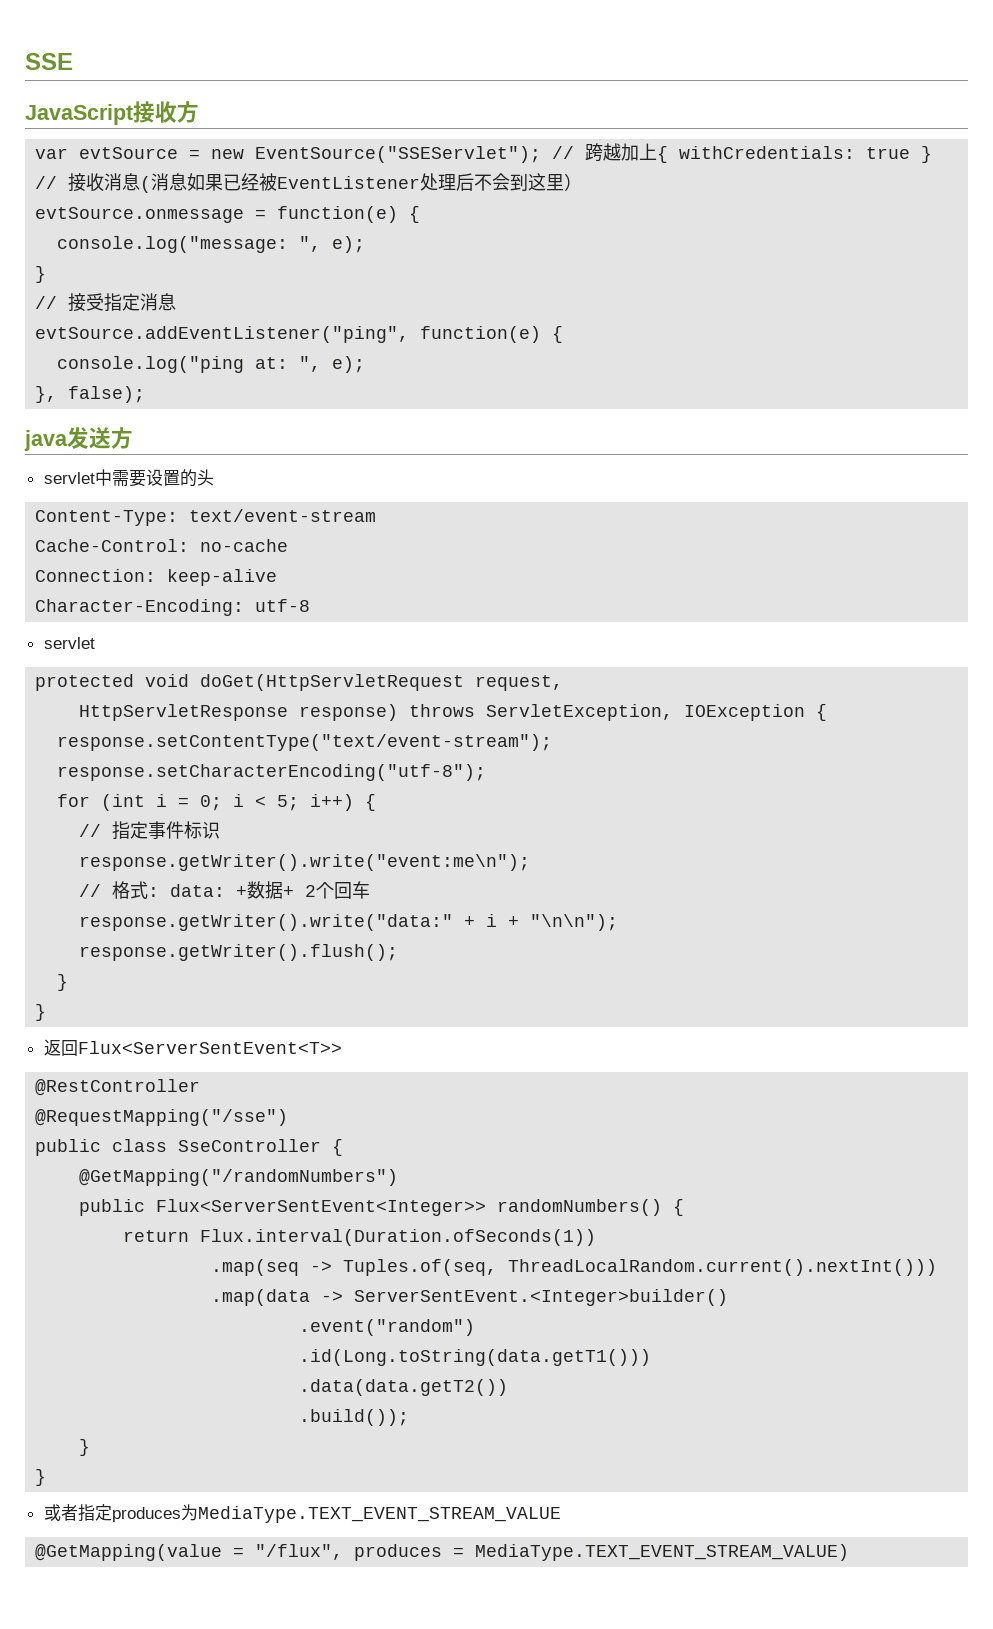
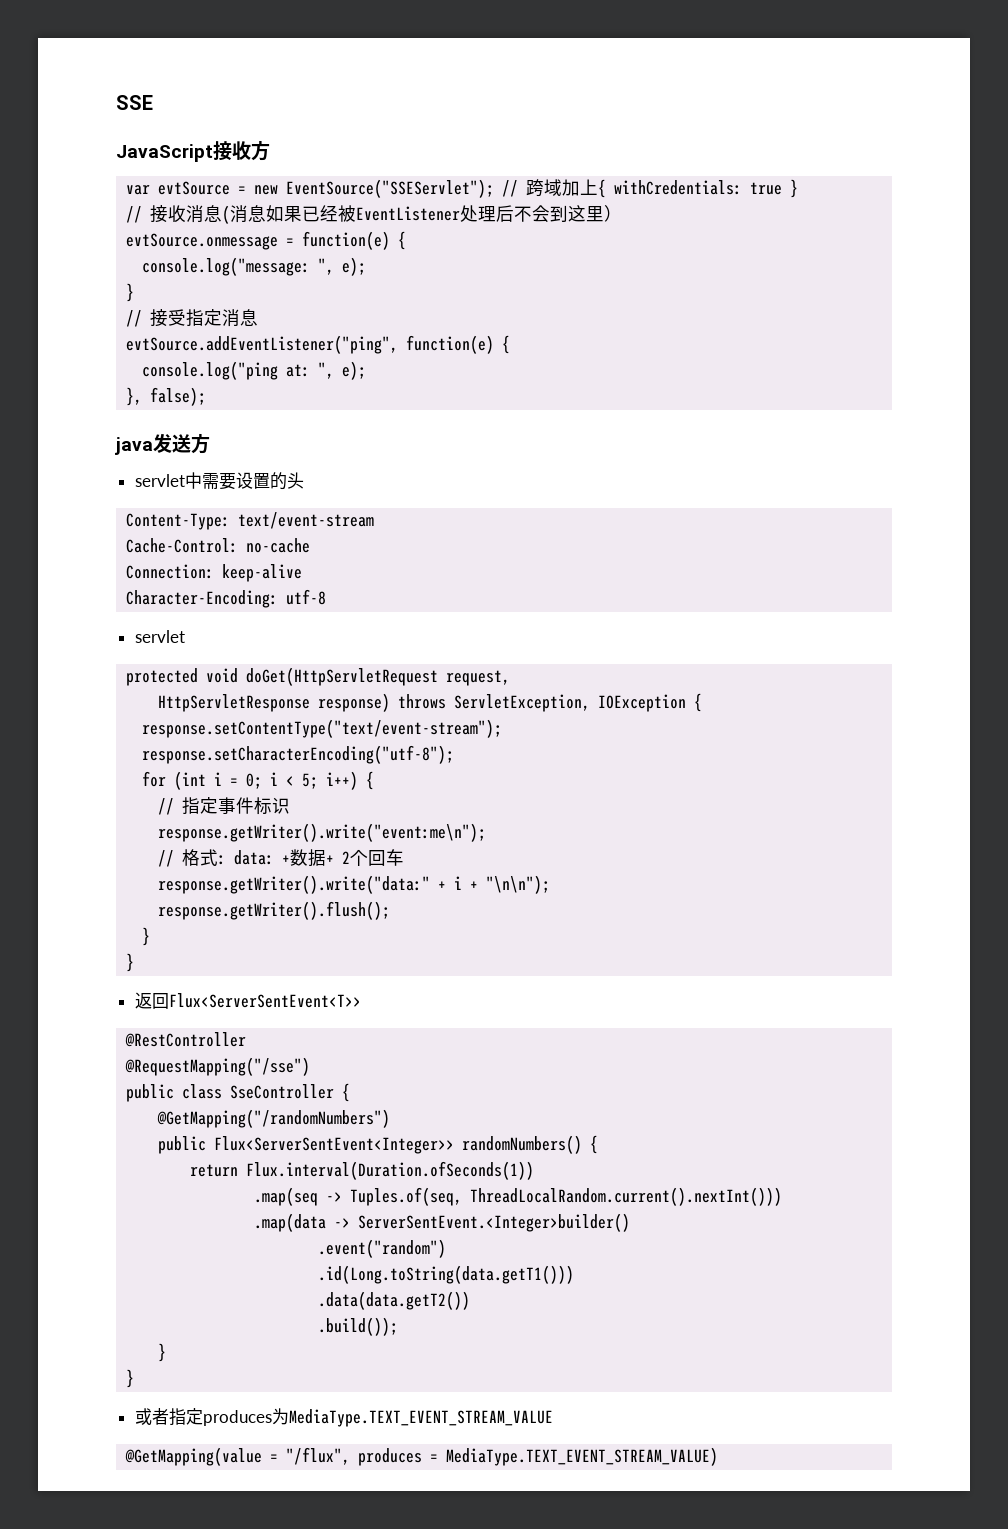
[603,143,622,161] 越 -> [544,179,563,196] 域

